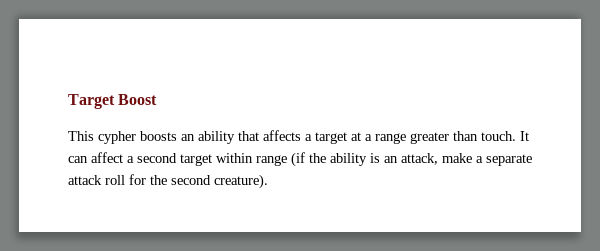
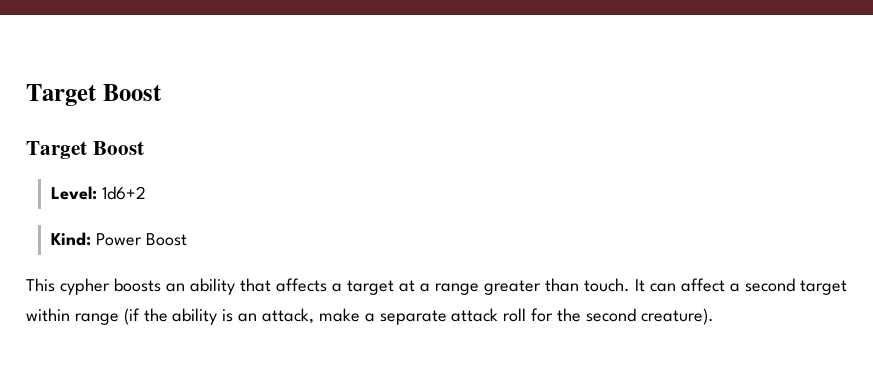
[68,94,158,109] Target Boost -> [26,84,162,106] [26,141,144,159] [50,186,146,200] [50,232,187,246] Target Boost // Target Boost // Level: 1d6+2 // Kind: Power Boost

